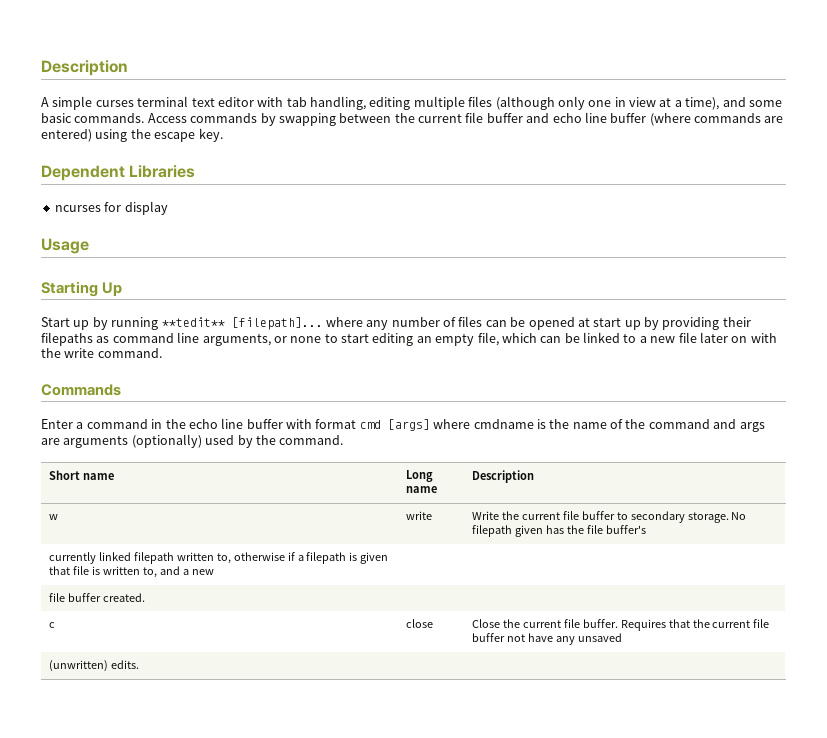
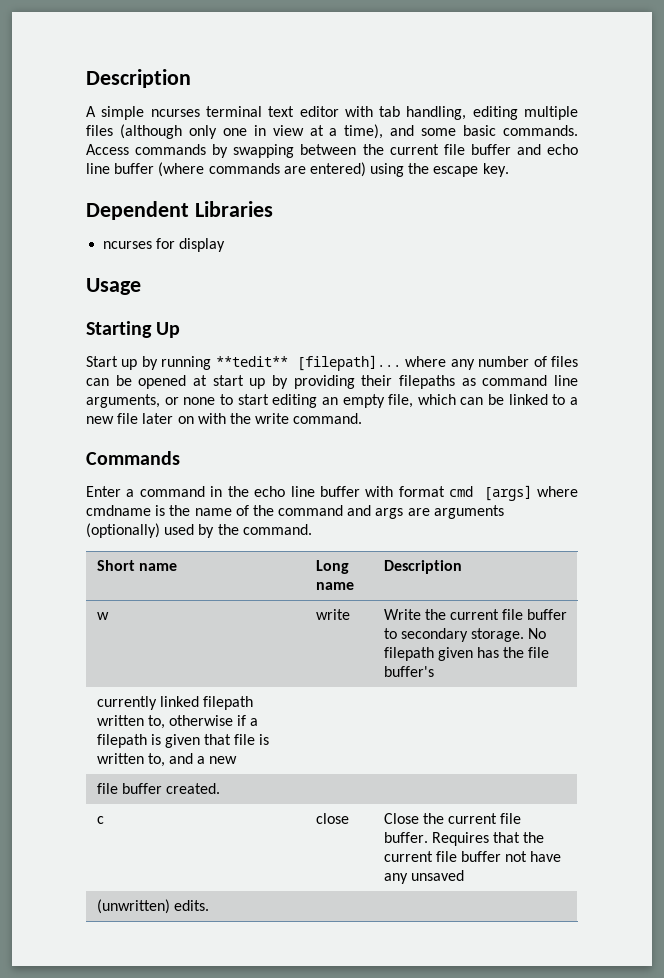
[95,100,134,107] curses -> [150,109,200,117] ncurses

